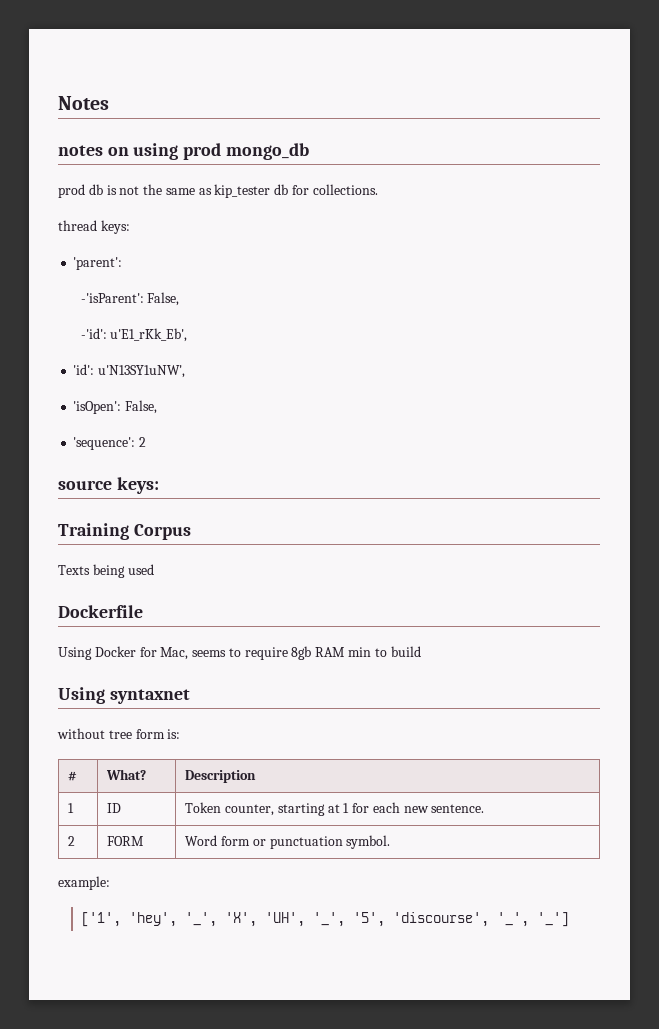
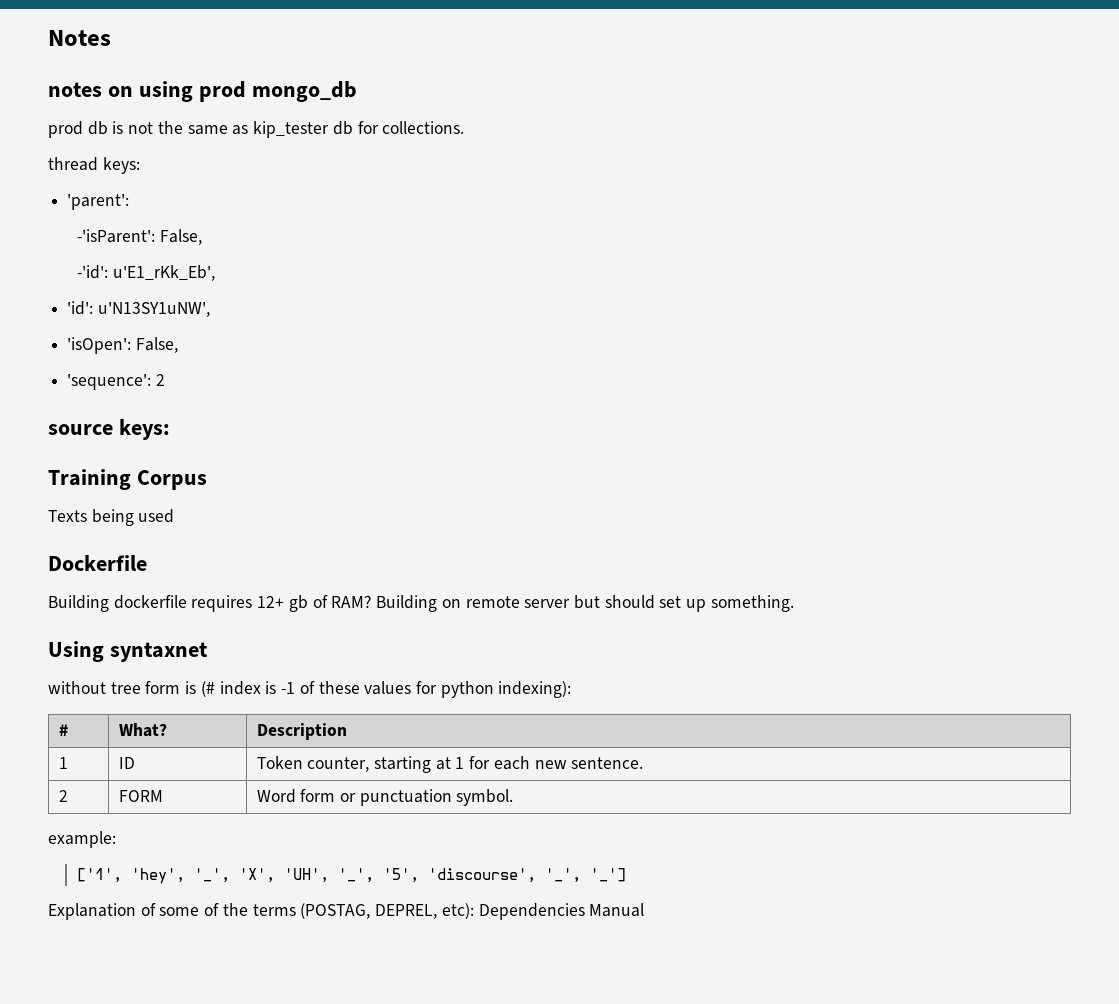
[58,646,421,660] Using Docker for Mac, seems to require 8gb RAM min to build -> [48,595,794,612] Building dockerfile requires 12+ gb of RAM? Building on remote server but should set up something.
[167,729,181,739] is: -> [185,681,572,698] is (# index is -1 of these values for python indexing):
(569, 919) none -> [48,903,645,920] // Explanation of some of the terms (POSTAG, DEPREL, etc): Dependencies Manual

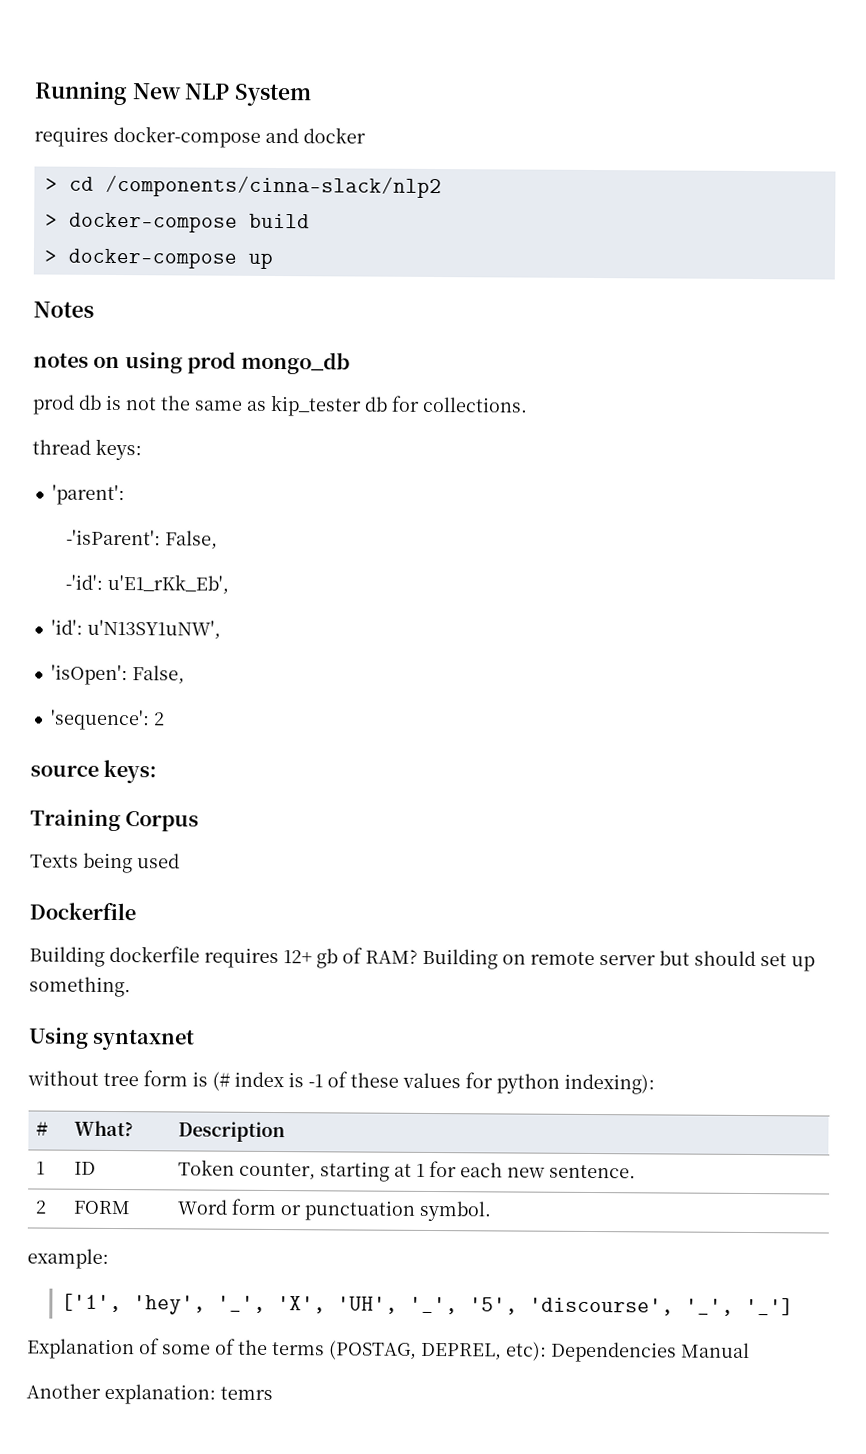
(48, 38) none -> [34,80,313,107] [34,125,366,148] [44,174,442,199] [44,212,310,233] [43,248,273,269] Running New NLP System // requires docker-compose and docker // > cd /components/cinna-slack/nlp2 // > docker-compose build // > docker-compose up //
(645, 910) none -> [26,1383,273,1405] // Another explanation: temrs

